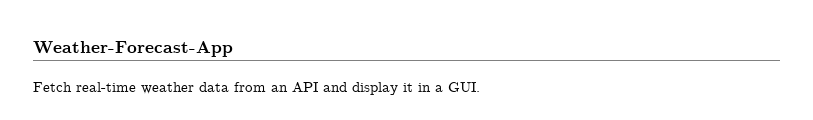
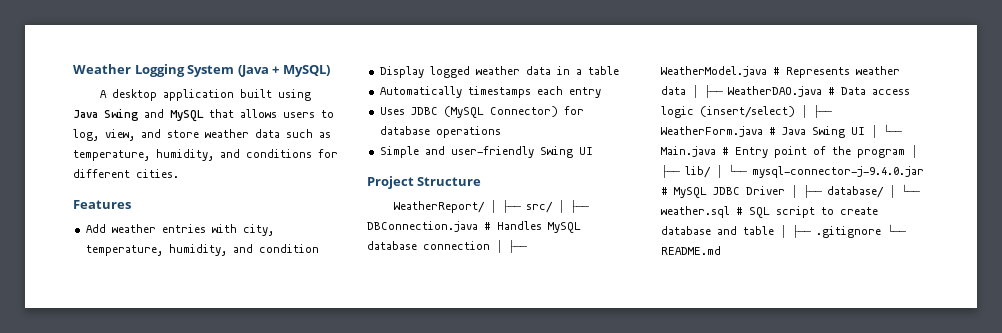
[33,41,233,57] [33,82,480,95] Weather-Forecast-App // Fetch real-time weather data from an API and display it in a GUI. -> [73,64,330,77] [100,89,312,101] [73,109,334,122] [73,129,331,141] [73,149,338,161] [73,169,179,178] [73,200,131,209] [85,224,274,236] [85,244,319,256] [379,66,619,78] [379,86,601,98] [379,106,584,118] [379,126,501,138] [379,146,593,158] [367,176,482,189] [394,200,590,213] [367,221,581,233] [367,240,527,253] [661,66,900,78] [661,85,910,98] [661,105,832,118] [661,124,902,138] [661,145,917,158] [661,164,924,178] [661,184,920,198] [661,206,878,218] [661,224,906,238] [661,246,721,255] Weather Logging System (Java + MySQL) // A desktop application built using Java Swing and MySQL that allows users to log, view, and store weather data such as temperature, humidity, and conditions for different cities. // Features // Add weather entries with city, temperature, humidity, and condition // Display logged weather data in a table // Automatically timestamps each entry // Uses JDBC (MySQL Connector) for database operations // Simple and user-friendly Swing UI // Project Structure // WeatherReport/ │ ├── src/ │ ├── DBConnection.java # Handles MySQL database connection │ ├── WeatherModel.java # Represents weather data │ ├── WeatherDAO.java # Data access logic (insert/select) │ ├── WeatherForm.java # Java Swing UI │ └── Main.java # Entry point of the program │ ├── lib/ │ └── mysql-connector-j-9.4.0.jar # MySQL JDBC Driver │ ├── database/ │ └── weather.sql # SQL script to create database and table │ ├── .gitignore └── README.md

